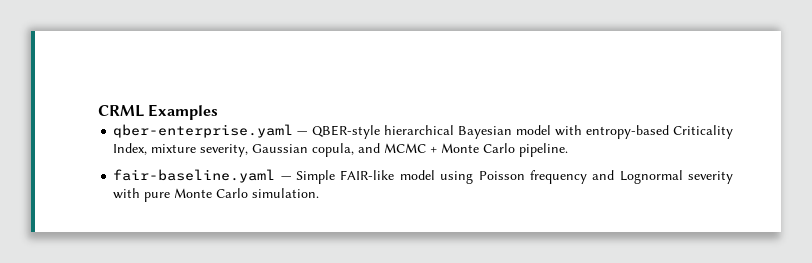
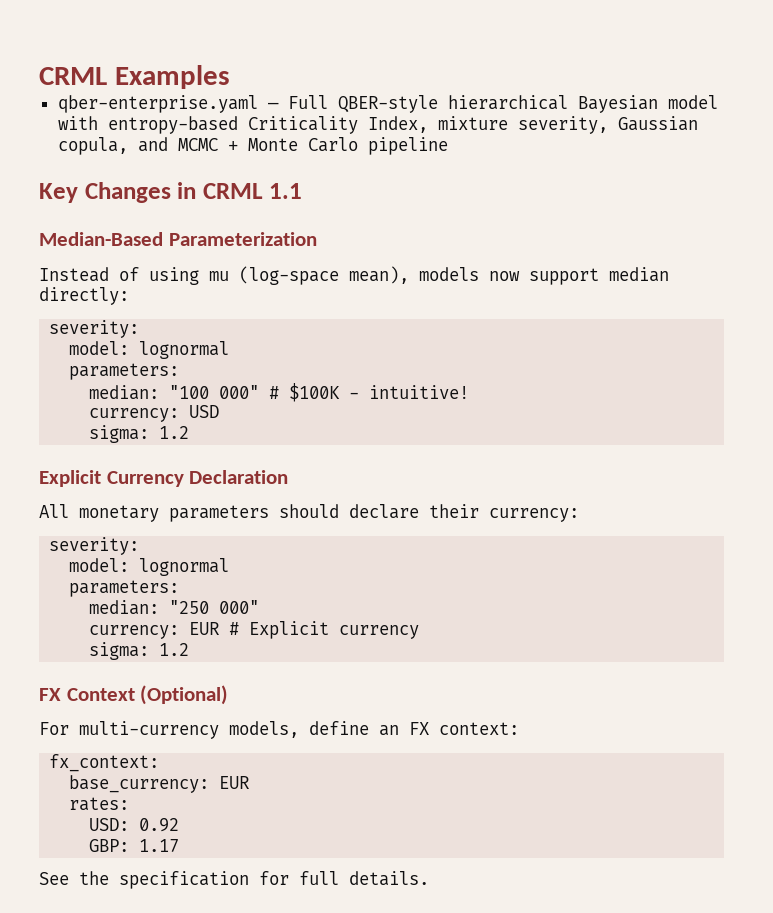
(308, 133) none -> [287,95,328,109] Full
[519,143,569,157] [113,169,734,184] [113,188,320,202] pipeline. // fair-baseline.yaml — Simple FAIR-like model using Poisson frequency and Lognormal severity with pure Monte Carlo simulation. -> [367,137,448,155] [39,182,303,203] [39,232,317,246] [39,266,669,285] [39,287,129,305] [49,320,140,338] [69,341,230,359] [69,363,180,380] [89,383,470,402] [89,405,220,422] [89,425,190,443] [39,470,289,487] [39,504,579,522] [49,537,140,555] [69,558,230,576] [69,580,180,597] [89,600,260,615] [89,621,420,639] [89,642,190,660] [39,685,229,705] [39,721,519,739] [49,754,160,772] [69,775,250,793] [69,797,130,811] [89,818,180,832] [89,839,180,852] [39,871,429,889] pipeline // Key Changes in CRML 1.1 // Median-Based Parameterization // Instead of using mu (log-space mean), models now support median directly: // severity: // model: lognormal // parameters: // median: "100 000" # $100K - intuitive! // currency: USD // sigma: 1.2 // Explicit Currency Declaration // All monetary parameters should declare their currency: // severity: // model: lognormal // parameters: // median: "250 000" // currency: EUR # Explicit currency // sigma: 1.2 // FX Context (Optional) // For multi-currency models, define an FX context: // fx_context: // base_currency: EUR // rates: // USD: 0.92 // GBP: 1.17 // See the specification for full details.

